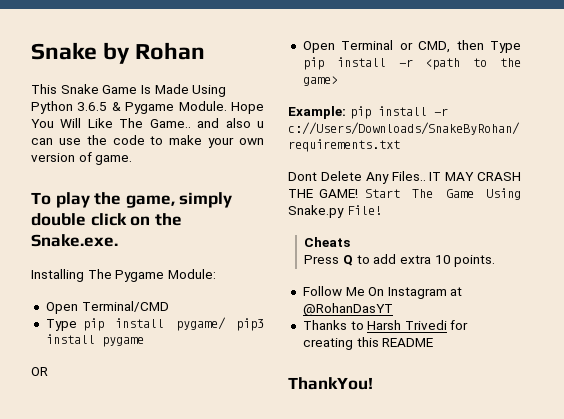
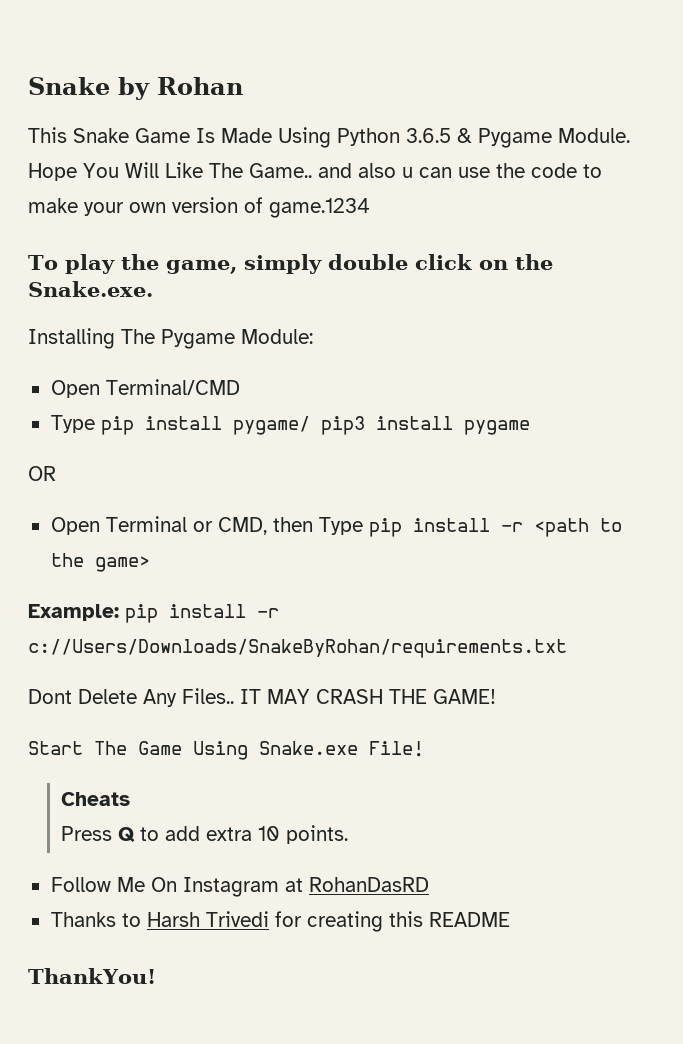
[95,155,133,165] game. -> [269,198,370,218] game.1234
(359, 193) none -> (496, 696) //
[288,205,344,218] Snake.py -> [259,741,358,755] Snake.exe
[302,303,393,316] @RohanDasYT -> [308,877,429,892] RohanDasRD

